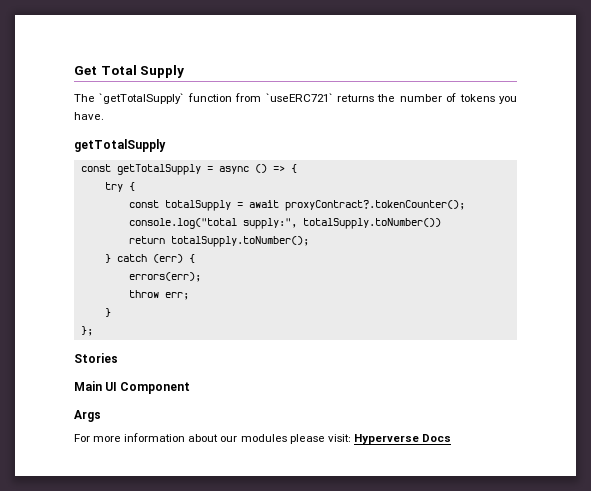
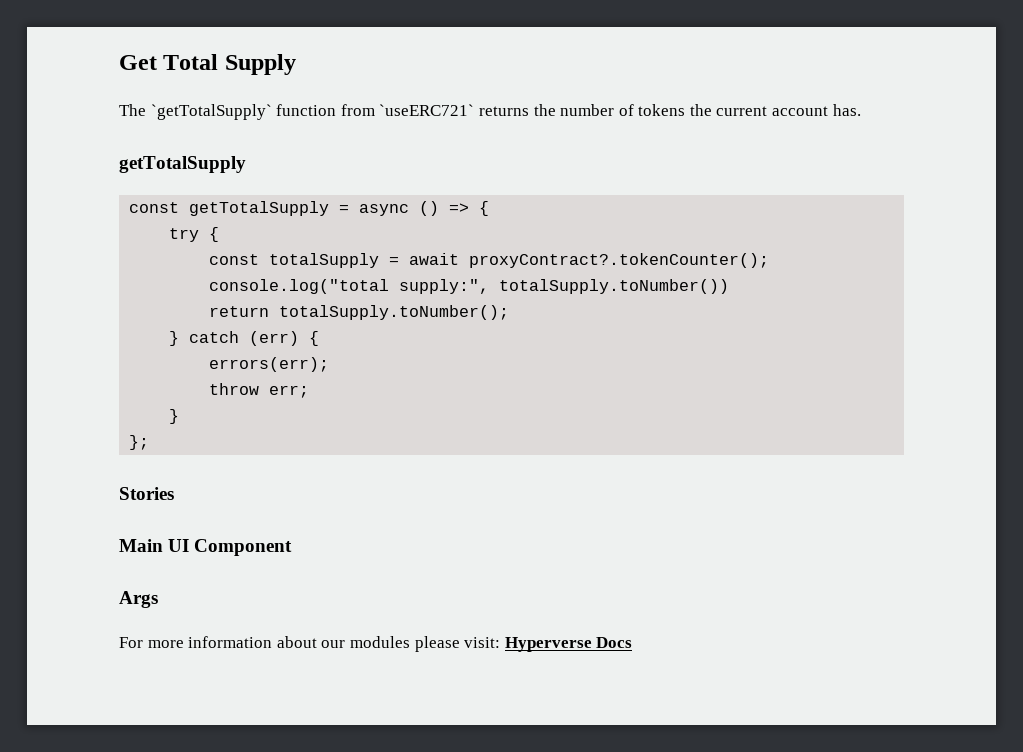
[498,96,517,104] [74,112,104,120] you have. -> [689,104,861,116] the current account has.

